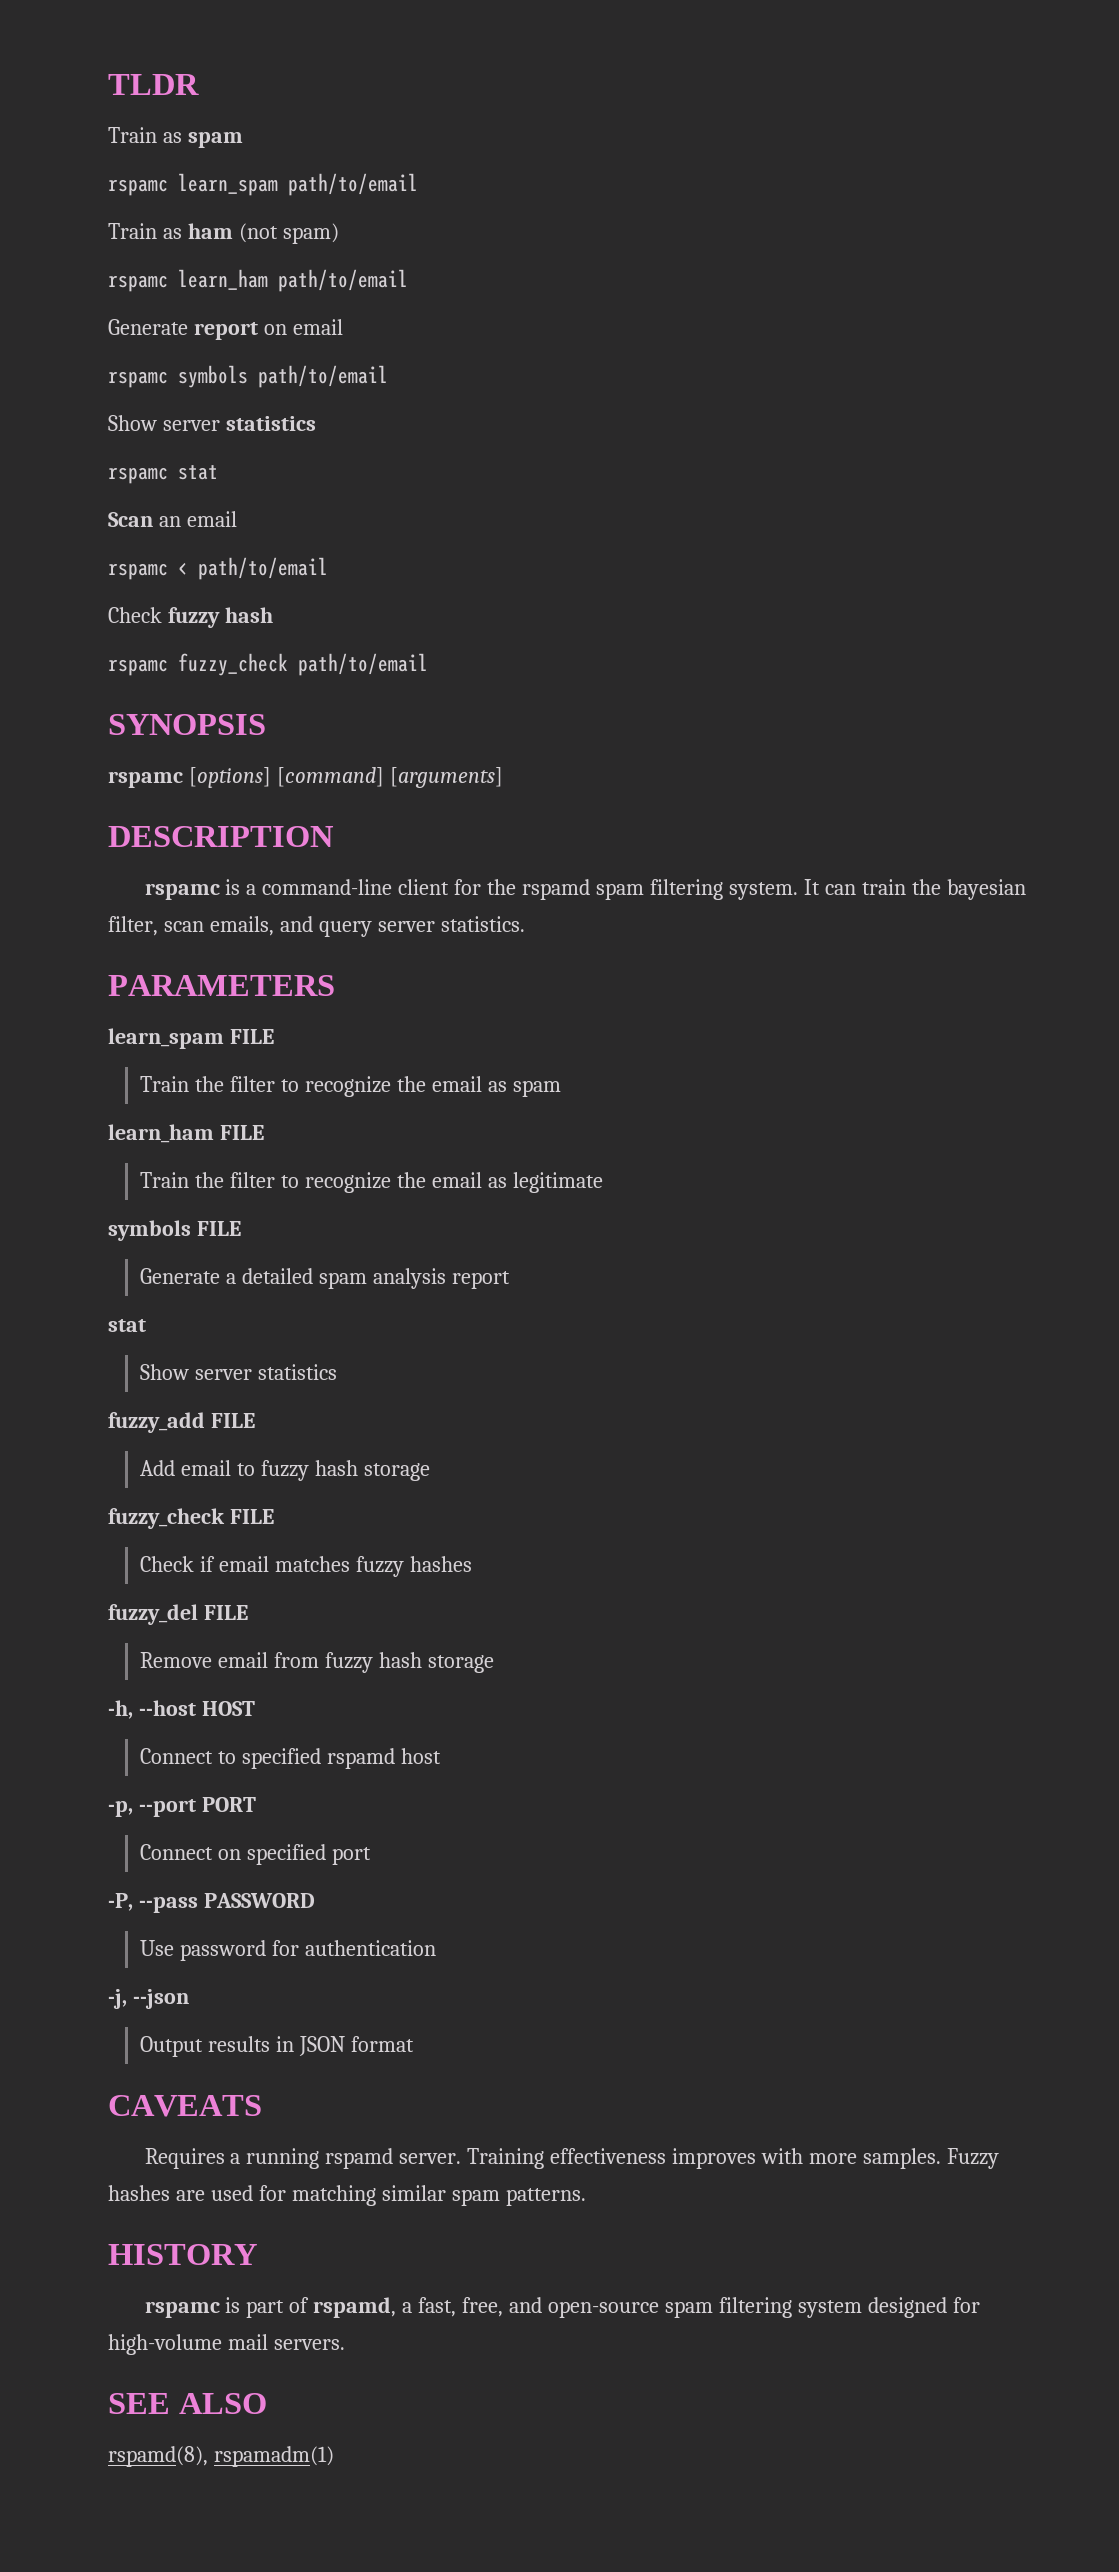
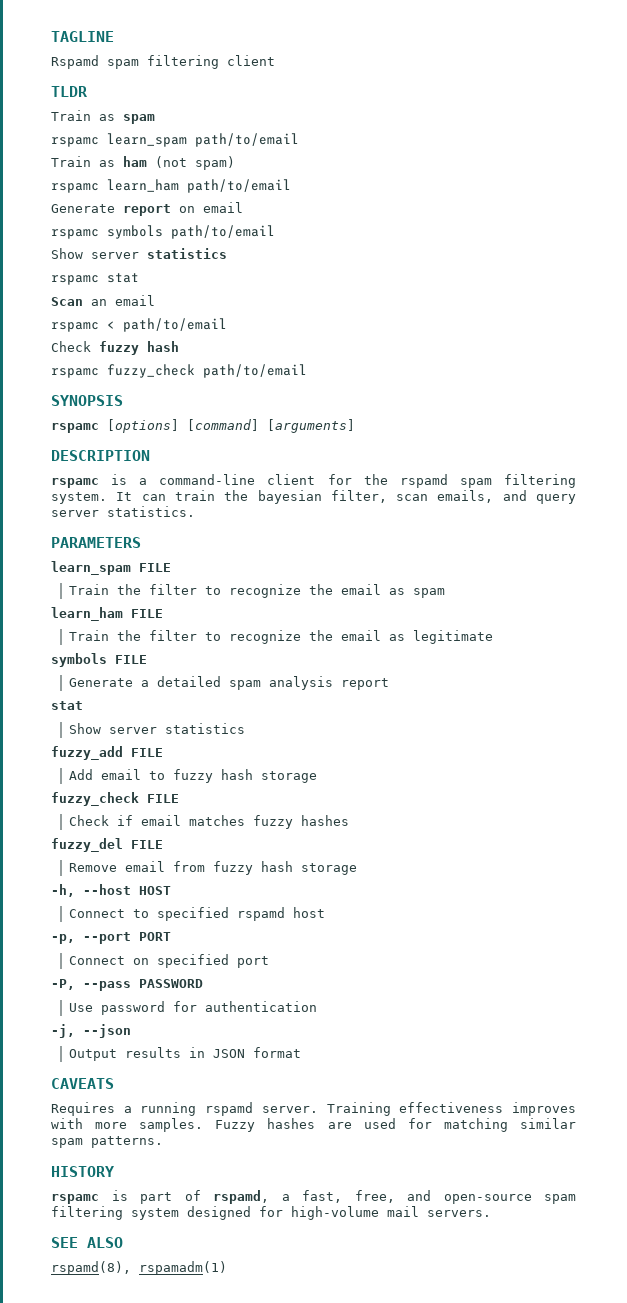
(108, 84) none -> [51,31,114,42] [51,55,275,69] TAGLINE // Rspamd spam filtering client //

